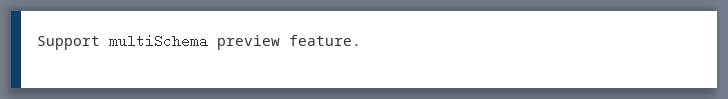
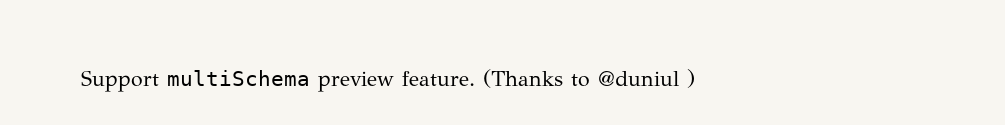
(361, 40) none -> [483,69,695,88] (Thanks to @duniul )

